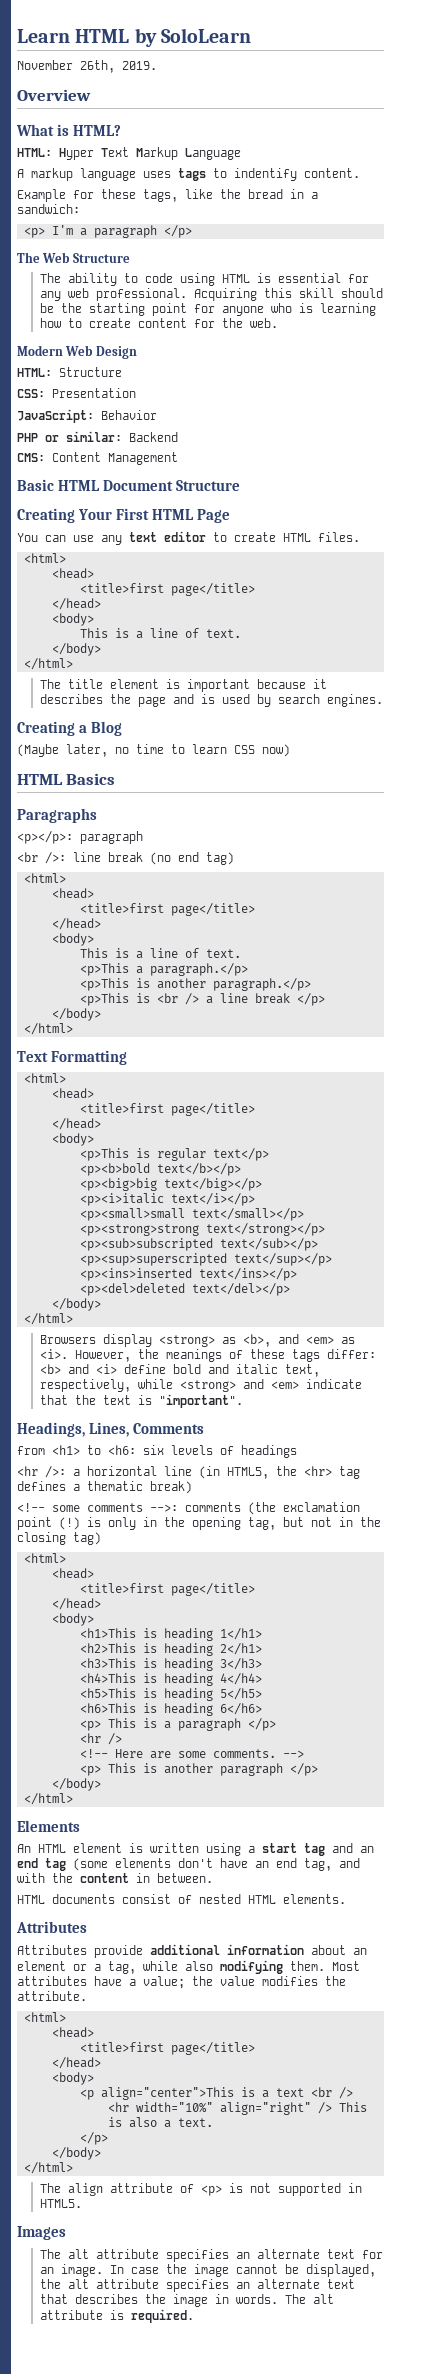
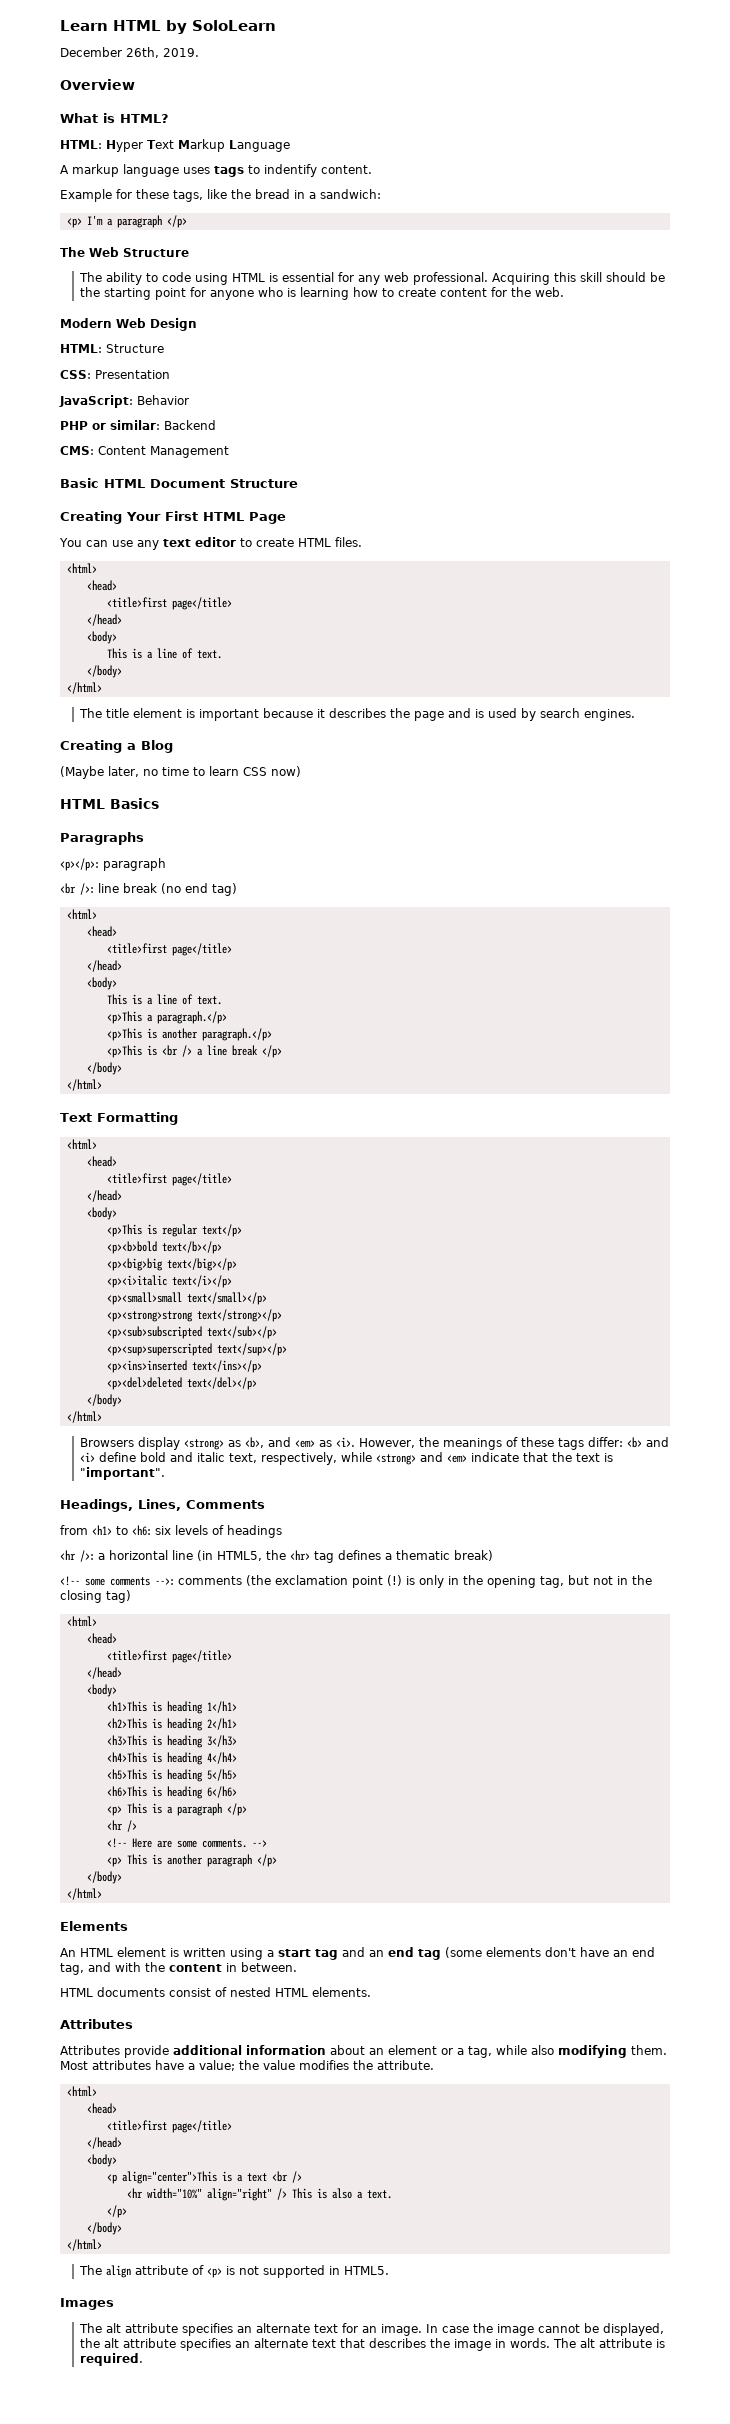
[17,60,73,70] November -> [60,47,122,57] December

